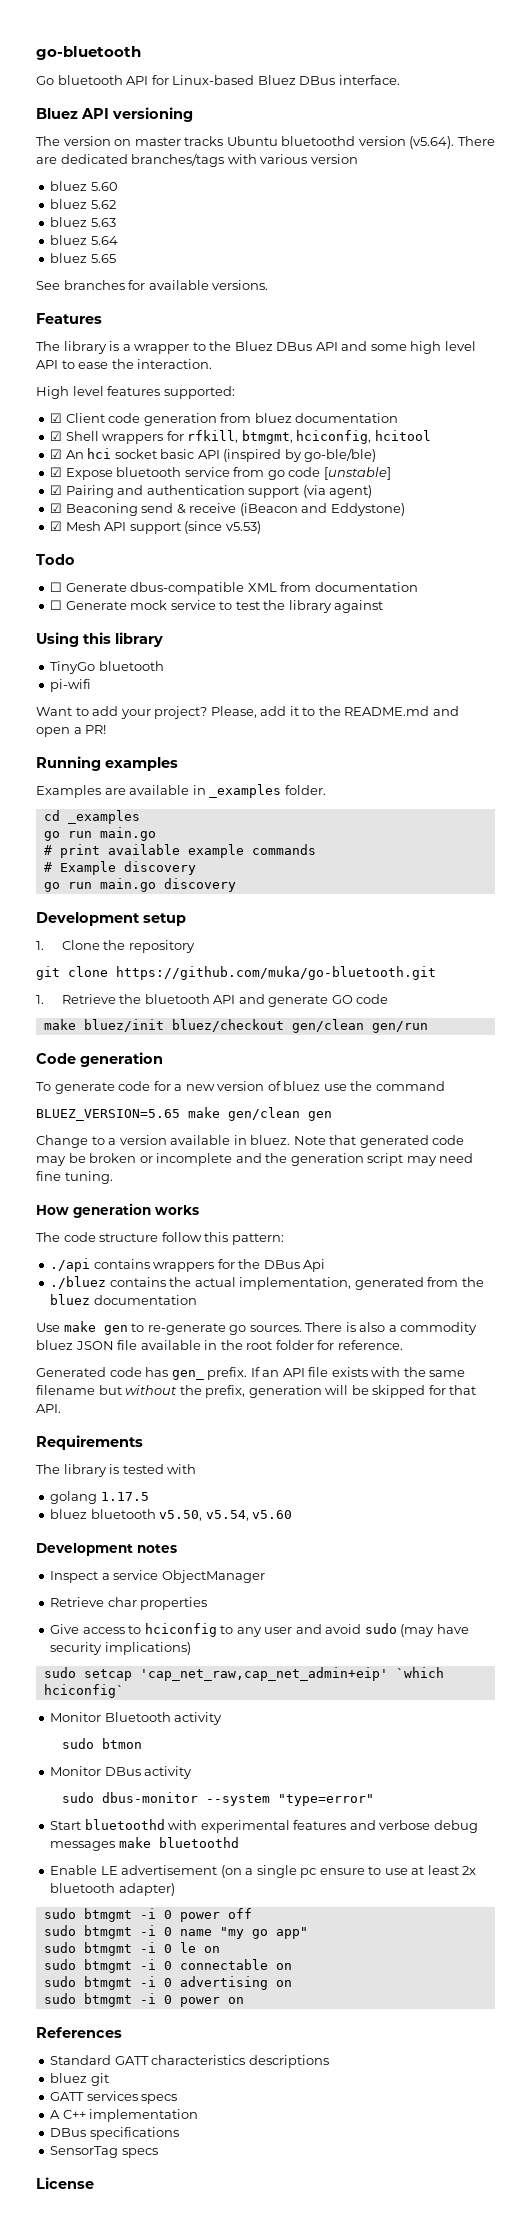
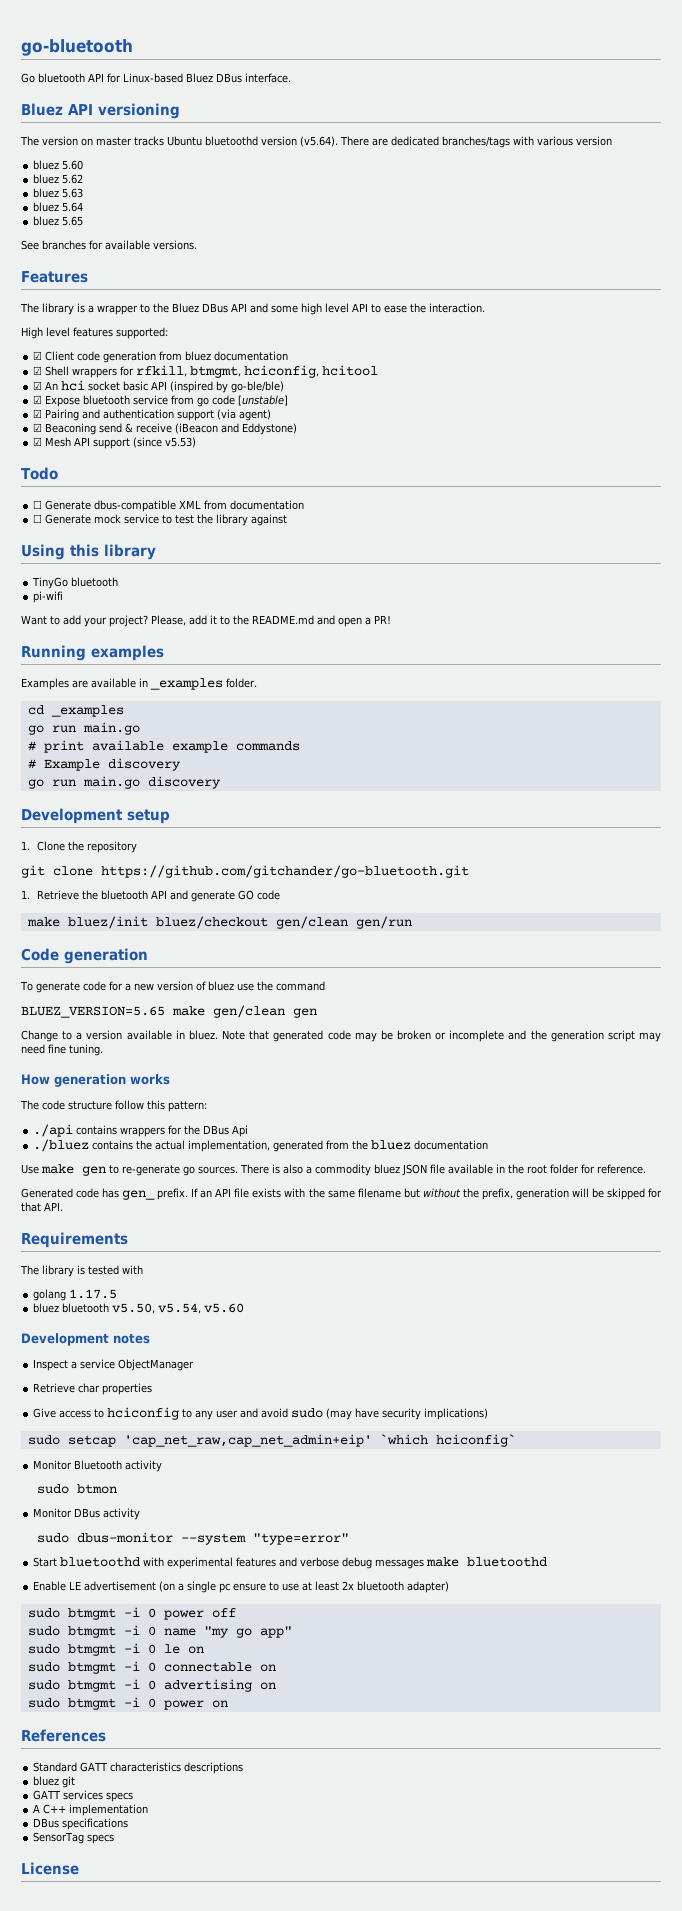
[116,966,436,980] https://github.com/muka/go-bluetooth.git -> [101,865,469,878] https://github.com/gitchander/go-bluetooth.git

